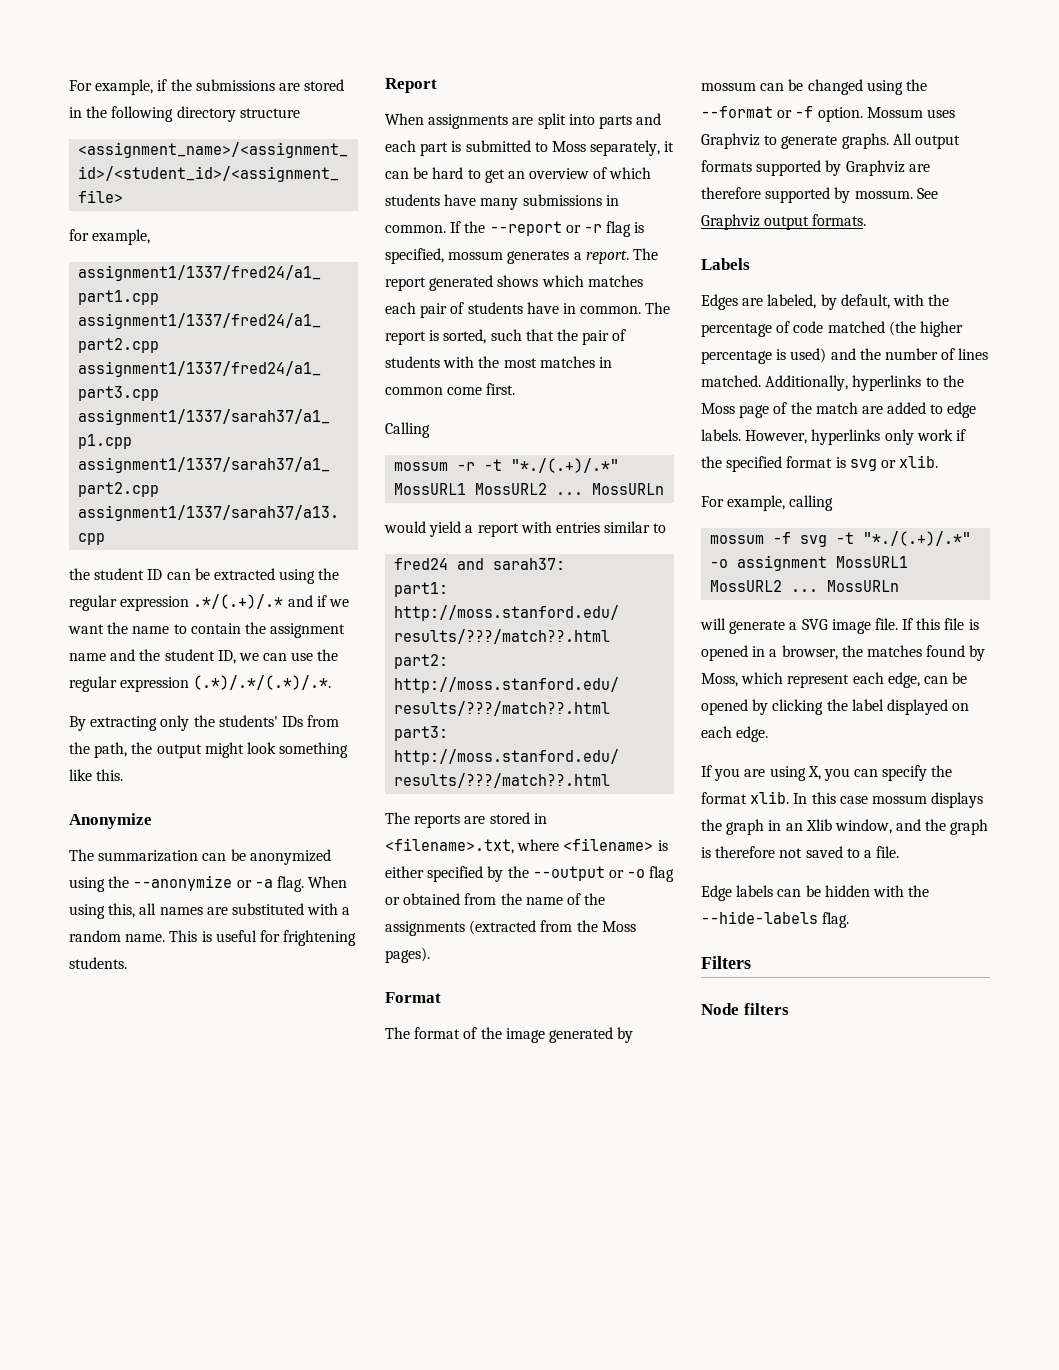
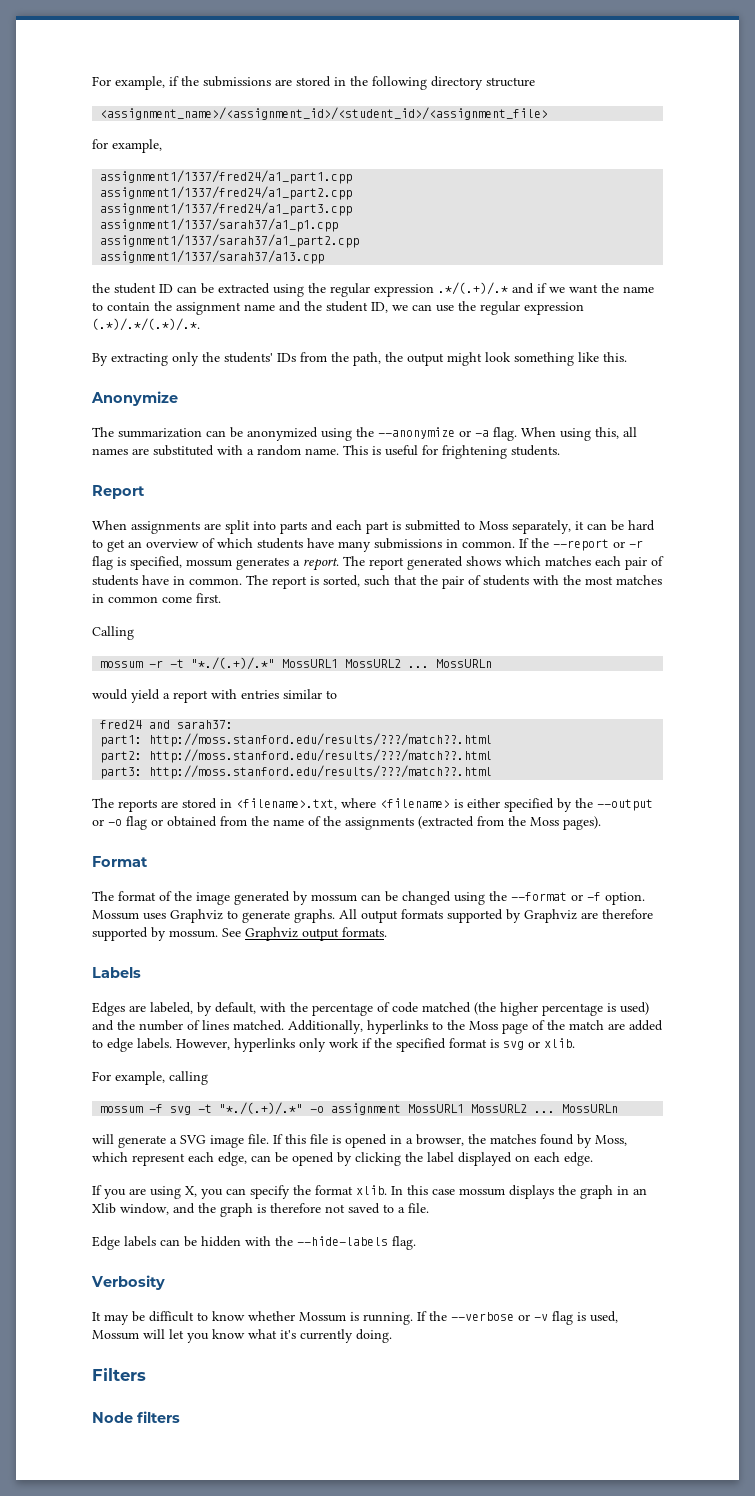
(850, 920) none -> [91,1275,165,1290] [92,1311,618,1325] [92,1329,392,1343] // Verbosity // It may be difficult to know whether Mossum is running. If the --verbose or -v flag is used, Mossum will let you know what it's currently doing.

